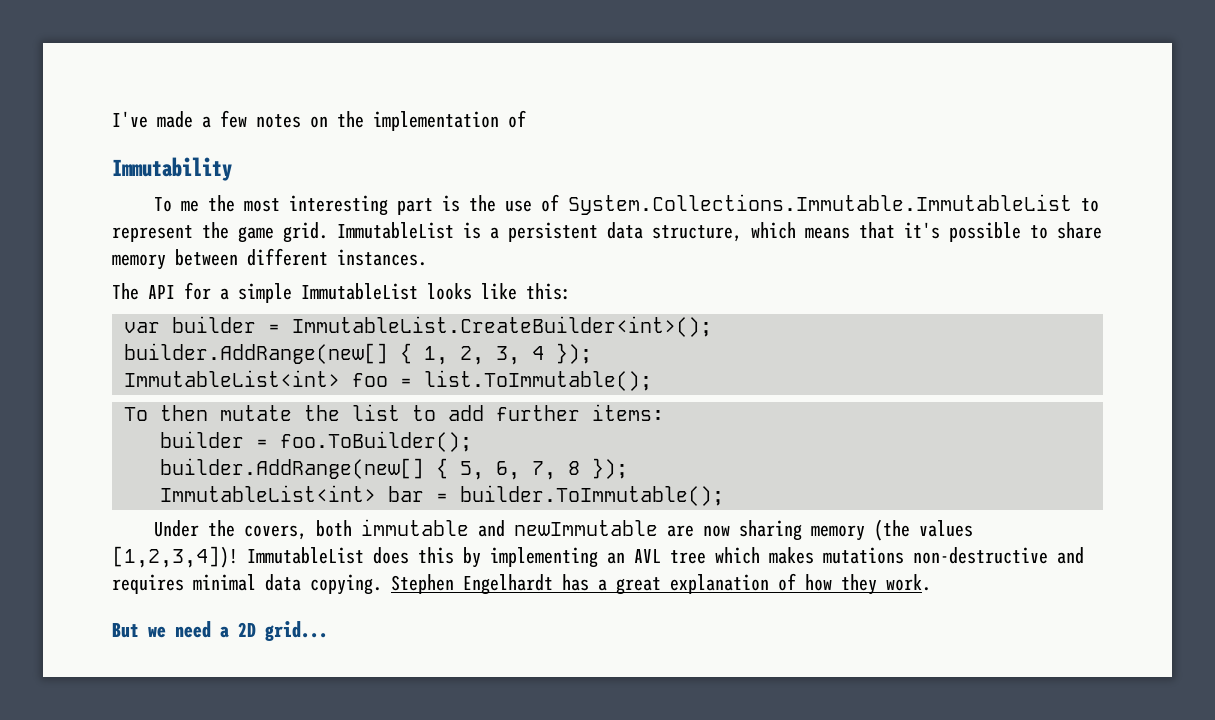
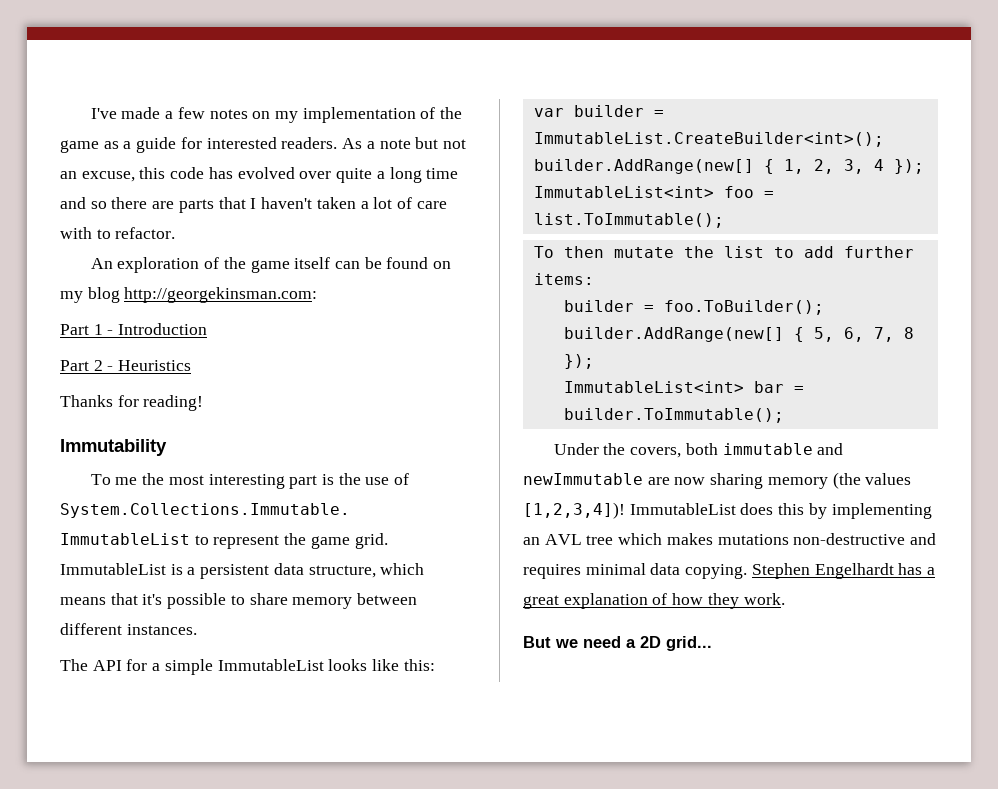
[337,111,364,128] the -> [274,111,298,123] my
(526, 119) none -> [440,107,463,119] [60,137,466,153] [60,167,459,183] [60,197,447,213] [60,227,176,239] [90,257,452,273] [60,287,318,303] [60,323,208,335] [60,360,192,371] [60,395,204,411] the game as a guide for interested readers. As a note but not an excuse, this code has evolved over quite a long time and so there are parts that I haven't taken a lot of care with to refactor. // An exploration of the game itself can be found on my blog http://georgekinsman.com: // Part 1 - Introduction // Part 2 - Heuristics // Thanks for reading!

